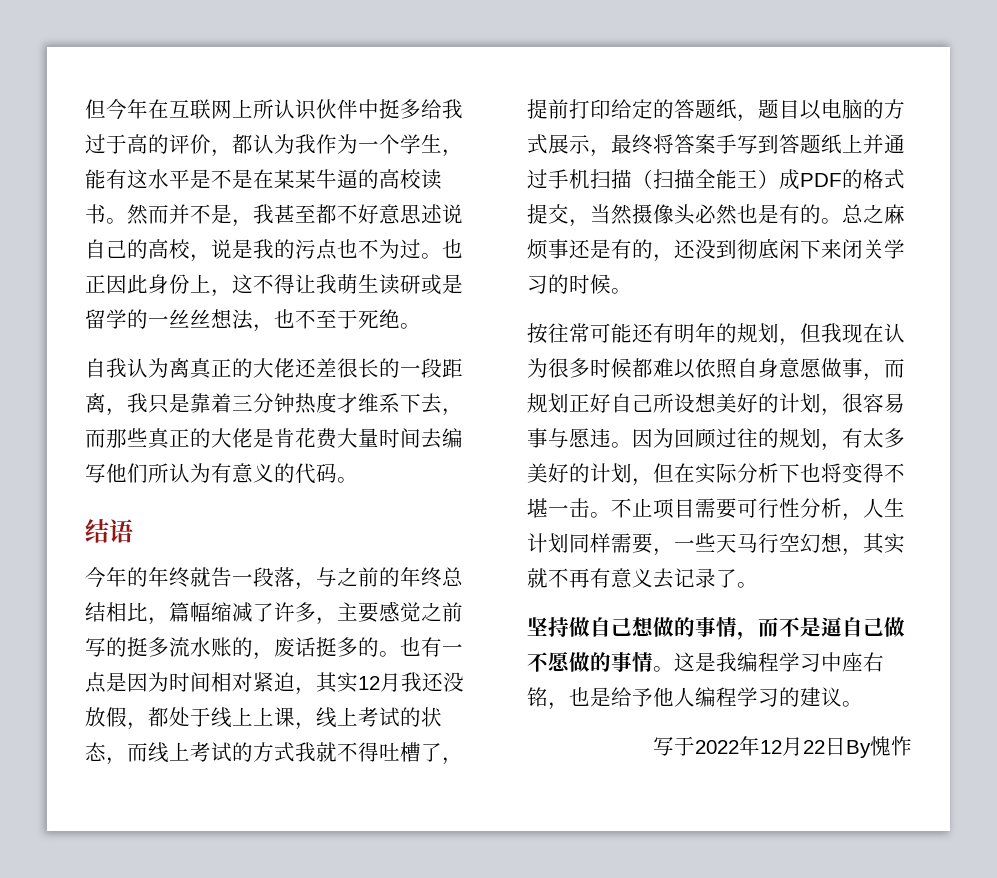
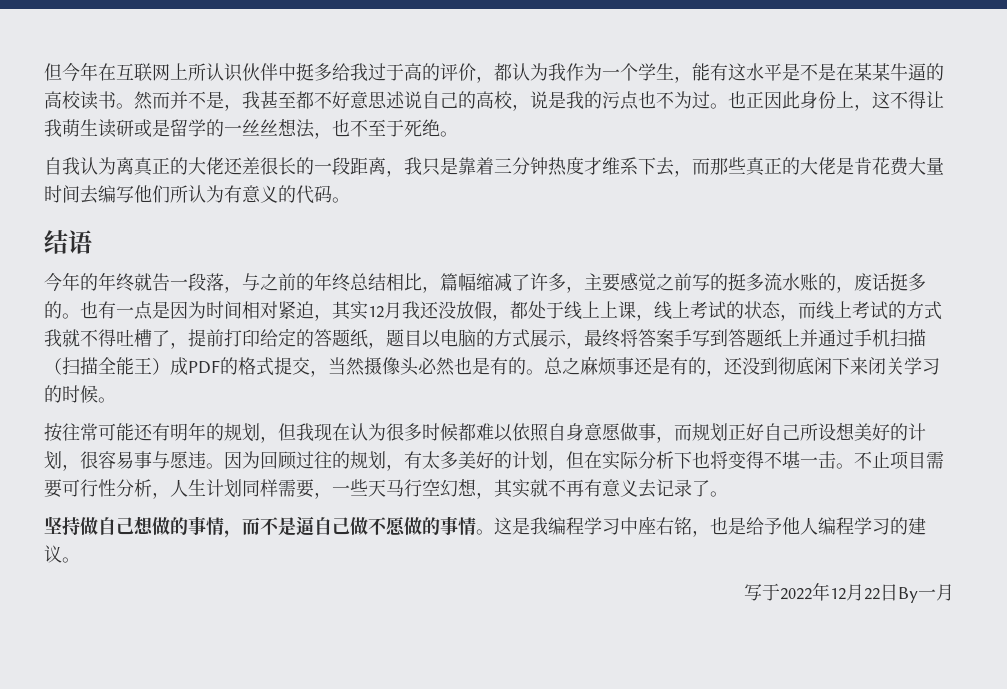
[870,736,912,756] 愧怍 -> [918,584,954,601] 一月

